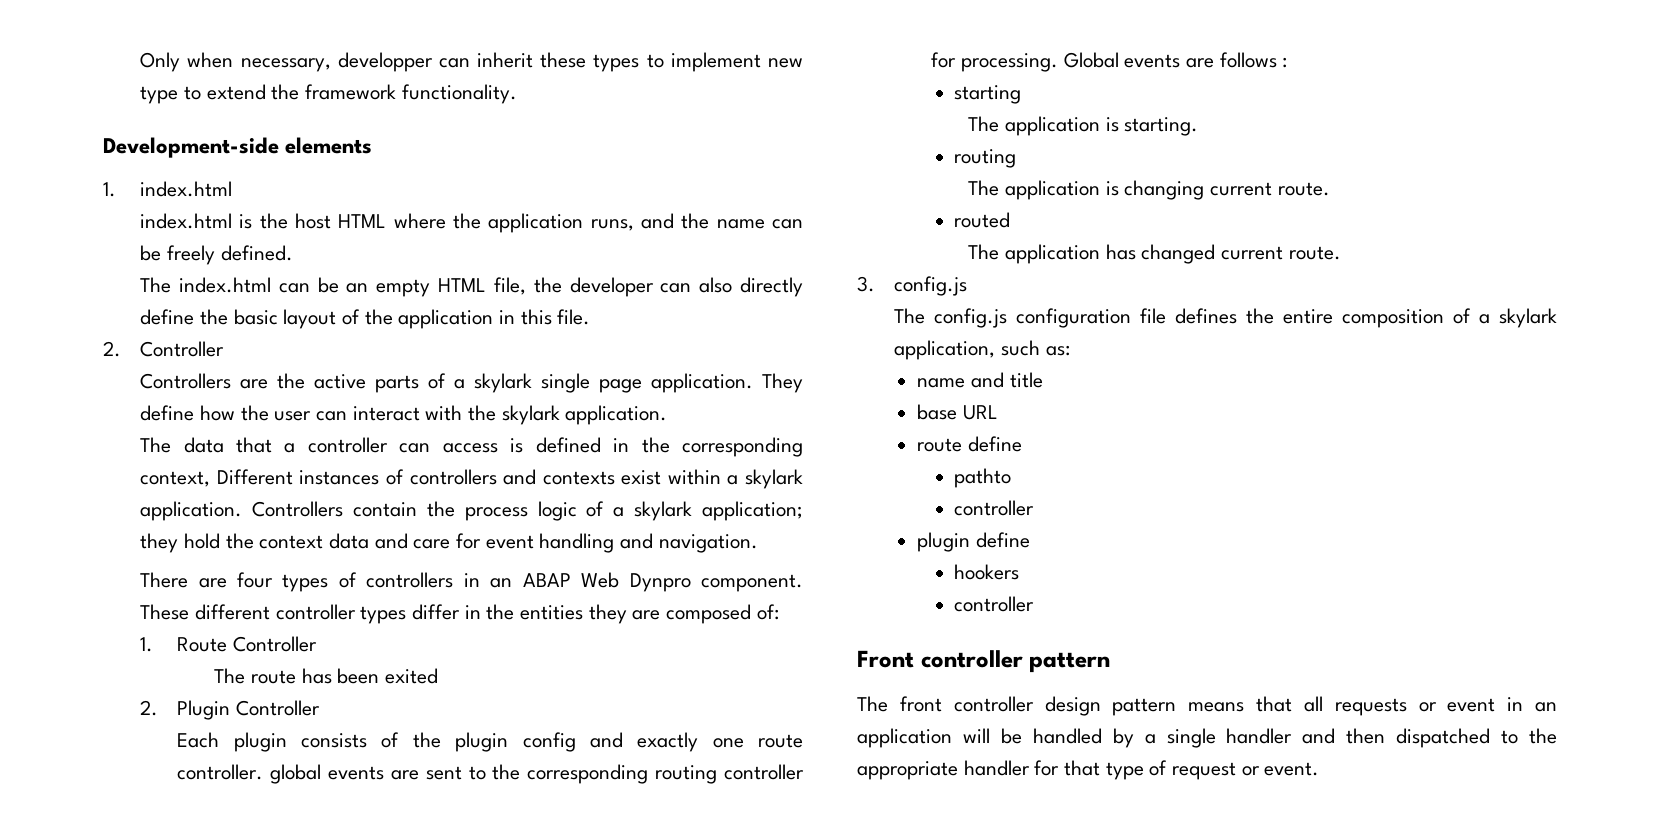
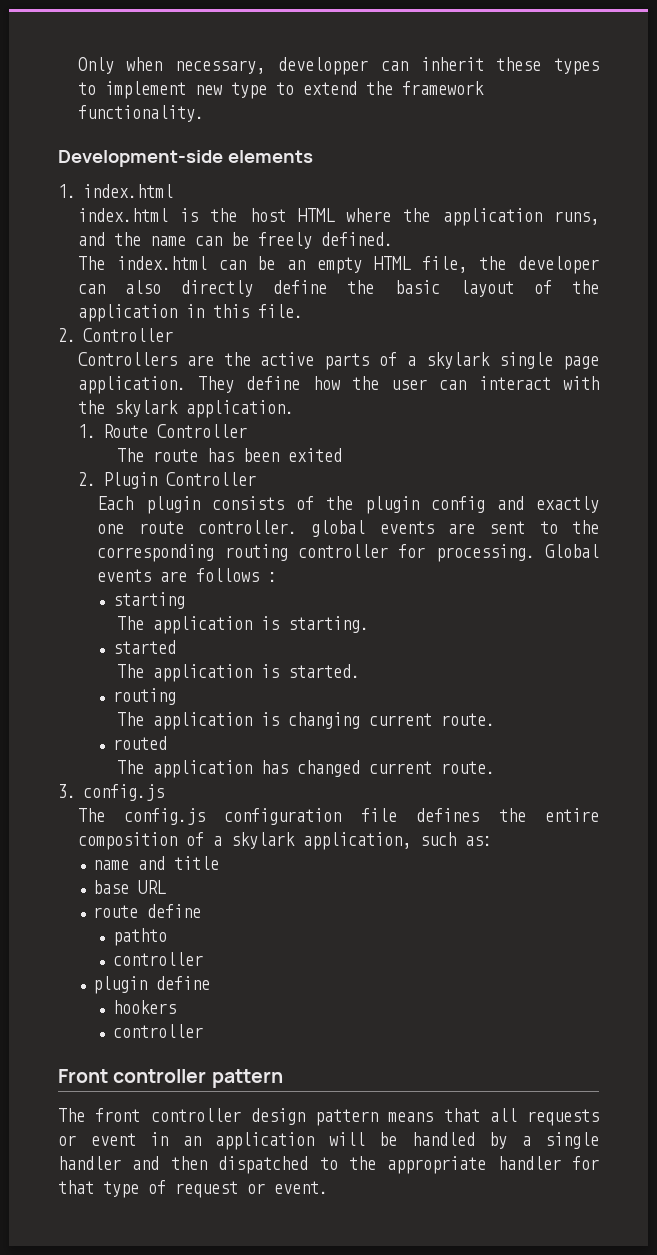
[140,437,803,457] [140,469,803,489] [140,501,803,521] [140,533,758,553] [140,572,803,592] [140,604,779,624] // The data that a controller can access is defined in the corresponding context, Different instances of controllers and contexts exist within a skylark application. Controllers contain the process logic of a skylark application; they hold the context data and care for event handling and navigation. // There are four types of controllers in an ABAP Web Dynpro component. These different controller types differ in the entities they are composed of: -> (294, 409) none
(1199, 126) none -> [112,640,176,654] [117,664,361,682] // started // The application is started.

